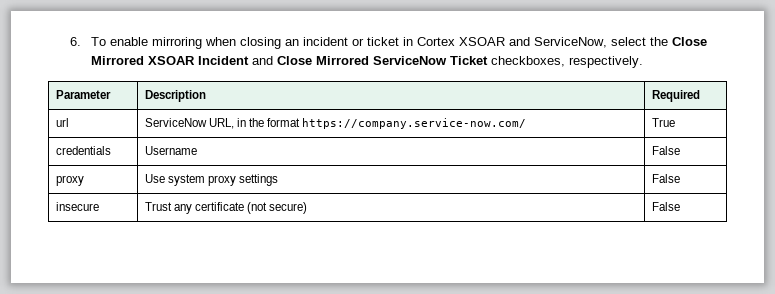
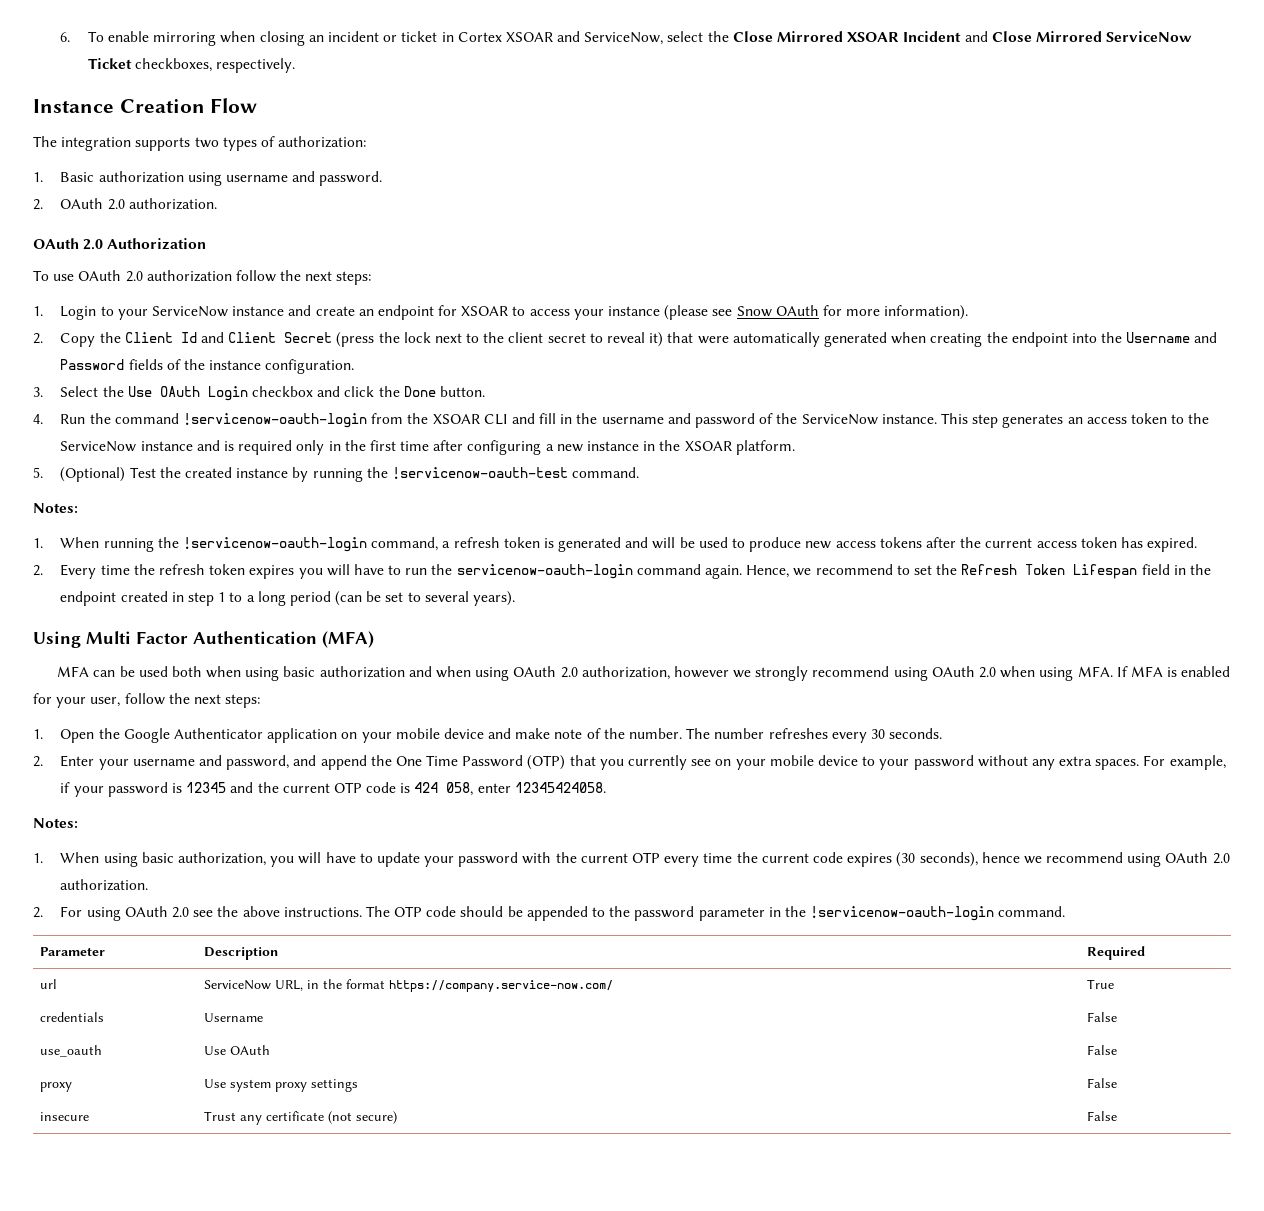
(644, 62) none -> [33,98,258,113] [33,136,367,151] [33,171,383,186] [33,198,217,210] [33,238,207,250] [33,270,372,285] [33,305,969,320] [33,332,1218,347] [60,359,355,374] [33,386,485,401] [33,413,1210,428] [60,440,795,455] [33,467,640,482] [33,503,78,513] [33,537,1198,552] [33,564,1211,579] [60,591,516,606] [33,631,374,648] [57,666,1231,681] [33,693,261,708] [33,728,943,743] [33,755,1226,770] [60,782,606,797] [33,818,78,828] [33,852,1230,867] [60,879,149,891] [33,906,1066,921] // Instance Creation Flow // The integration supports two types of authorization: // 1. Basic authorization using username and password. // 2. OAuth 2.0 authorization. // OAuth 2.0 Authorization // To use OAuth 2.0 authorization follow the next steps: // 1. Login to your ServiceNow instance and create an endpoint for XSOAR to access your instance (please see Snow OAuth for more information). // 2. Copy the Client Id and Client Secret (press the lock next to the client secret to reveal it) that were automatically generated when creating the endpoint into the Username and Password fields of the instance configuration. // 3. Select the Use OAuth Login checkbox and click the Done button. // 4. Run the command !servicenow-oauth-login from the XSOAR CLI and fill in the username and password of the ServiceNow instance. This step generates an access token to the ServiceNow instance and is required only in the first time after configuring a new instance in the XSOAR platform. // 5. (Optional) Test the created instance by running the !servicenow-oauth-test command. // Notes: // 1. When running the !servicenow-oauth-login command, a refresh token is generated and will be used to produce new access tokens after the current access token has expired. // 2. Every time the refresh token expires you will have to run the servicenow-oauth-login command again. Hence, we recommend to set the Refresh Token Lifespan field in the endpoint created in step 1 to a long period (can be set to several years). // Using Multi Factor Authentication (MFA) // MFA can be used both when using basic authorization and when using OAuth 2.0 authorization, however we strongly recommend using OAuth 2.0 when using MFA. If MFA is enabled for your user, follow the next steps: // 1. Open the Google Authenticator application on your mobile device and make note of the number. The number refreshes every 30 seconds. // 2. Enter your username and password, and append the One Time Password (OTP) that you currently see on your mobile device to your password without any extra spaces. For example, if your password is 12345 and the current OTP code is 424 058, enter 12345424058. // Notes: // 1. When using basic authorization, you will have to update your password with the current OTP every time the current code expires (30 seconds), hence we recommend using OAuth 2.0 authorization. // 2. For using OAuth 2.0 see the above instructions. The OTP code should be appended to the password parameter in the !servicenow-oauth-login command.
(680, 150) none -> [39,1045,102,1057] [203,1045,270,1055] [1086,1045,1117,1055] // use_oauth | Use OAuth | False

